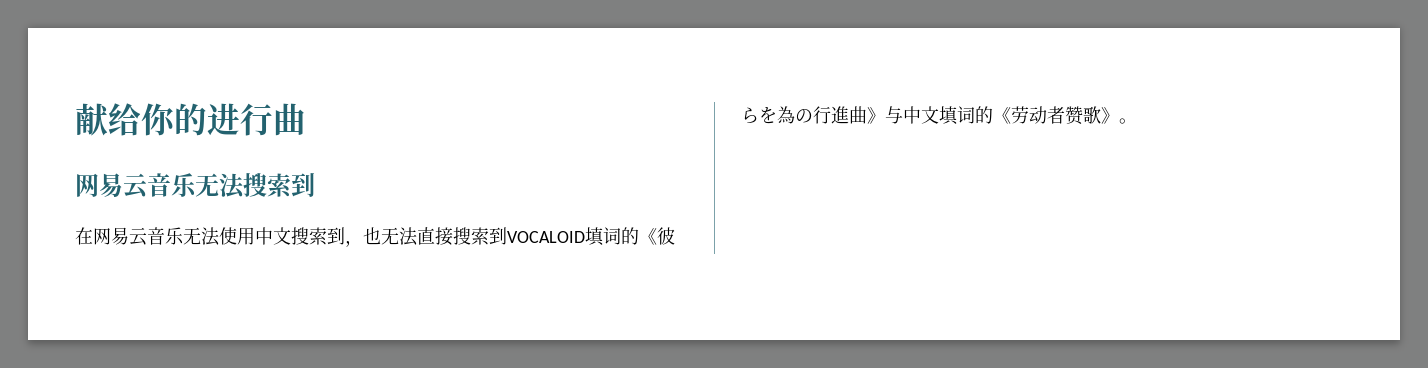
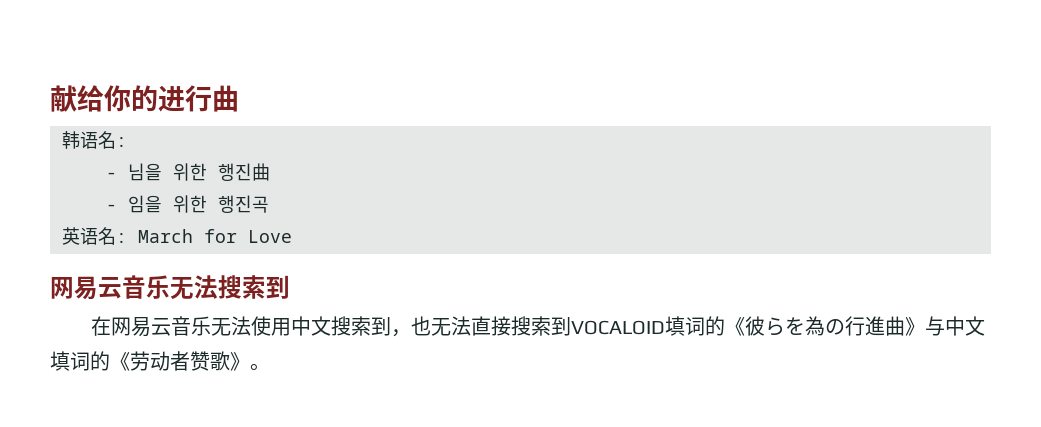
(306, 119) none -> [62,131,127,149] [106,163,270,181] [106,195,269,213] [62,227,292,245] // 韩语名: // - 님을 위한 행진曲 // - 임을 위한 행진곡 // 英语名: March for Love

